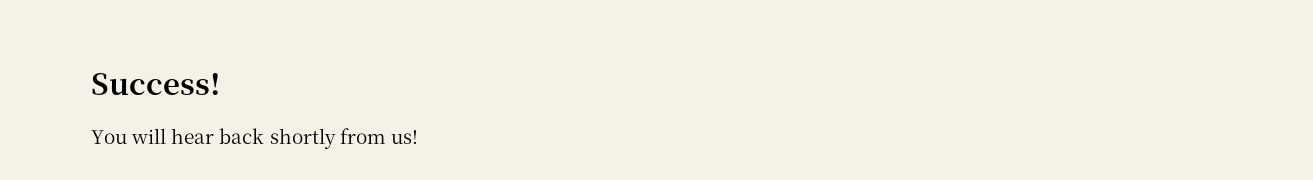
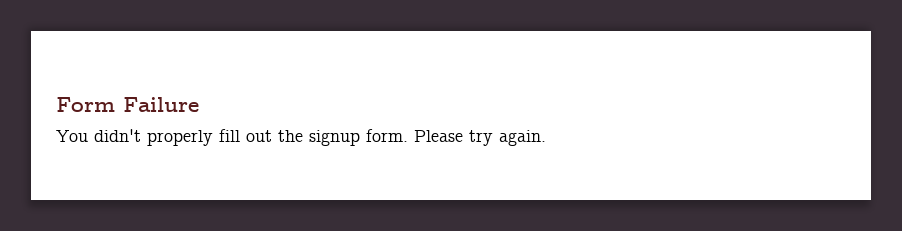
[91,73,220,95] Success! -> [56,97,199,112] Form Failure
[131,128,418,149] will hear back shortly from us! -> [94,129,546,146] didn't properly fill out the signup form. Please try again.

